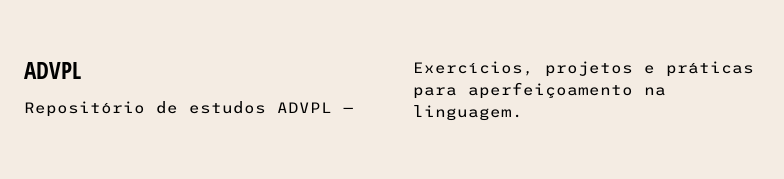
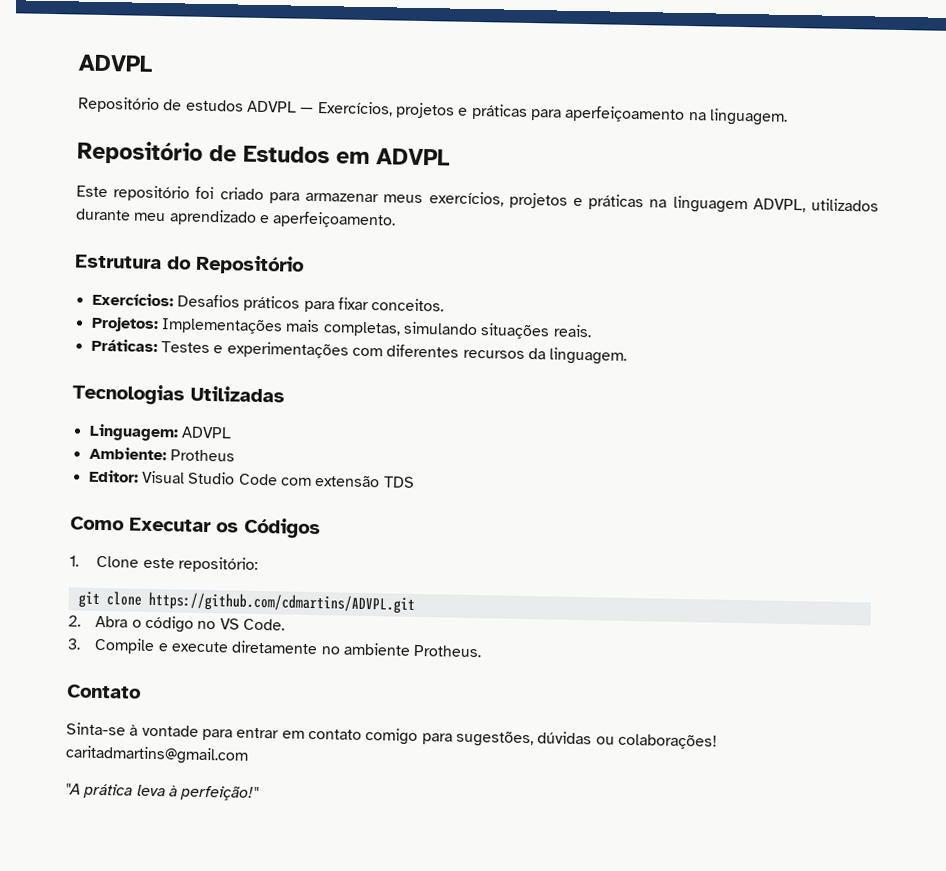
(523, 113) none -> [77,140,450,166] [76,185,879,214] [76,208,397,229] [75,254,304,275] [91,292,445,313] [90,316,592,340] [90,338,628,365] [72,383,285,406] [88,423,232,442] [88,446,235,462] [88,469,415,488] [70,516,321,540] [69,555,259,573] [77,591,415,614] [68,615,286,633] [67,637,483,658] [66,684,141,699] [66,722,718,750] [65,745,249,765] [65,783,261,802] // Repositório de Estudos em ADVPL // Este repositório foi criado para armazenar meus exercícios, projetos e práticas na linguagem ADVPL, utilizados durante meu aprendizado e aperfeiçoamento. // Estrutura do Repositório // Exercícios: Desafios práticos para fixar conceitos. // Projetos: Implementações mais completas, simulando situações reais. // Práticas: Testes e experimentações com diferentes recursos da linguagem. // Tecnologias Utilizadas // Linguagem: ADVPL // Ambiente: Protheus // Editor: Visual Studio Code com extensão TDS // Como Executar os Códigos // 1. Clone este repositório: // git clone https://github.com/cdmartins/ADVPL.git // 2. Abra o código no VS Code. // 3. Compile e execute diretamente no ambiente Protheus. // Contato // Sinta-se à vontade para entrar em contato comigo para sugestões, dúvidas ou colaborações! caritadmartins@gmail.com // "A prática leva à perfeição!"

